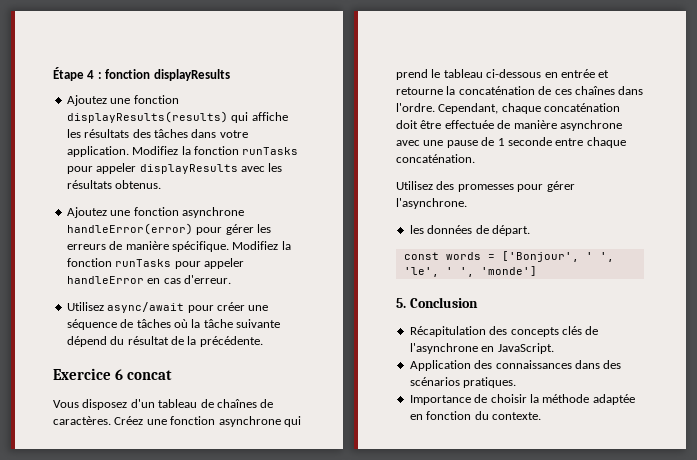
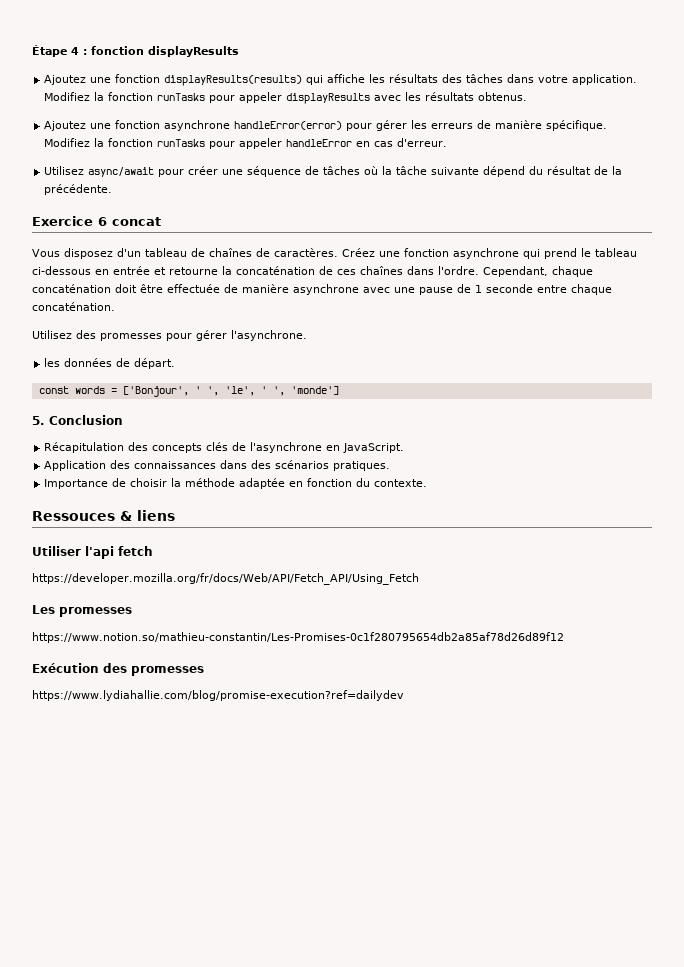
(541, 416) none -> [32,510,175,521] [32,546,153,559] [32,573,419,585] [32,605,132,617] [32,632,564,643] [32,663,204,676] [32,690,404,701] // Ressouces & liens // Utiliser l'api fetch // https://developer.mozilla.org/fr/docs/Web/API/Fetch_API/Using_Fetch // Les promesses // https://www.notion.so/mathieu-constantin/Les-Promises-0c1f280795654db2a85af78d26d89f12 // Exécution des promesses // https://www.lydiahallie.com/blog/promise-execution?ref=dailydev

